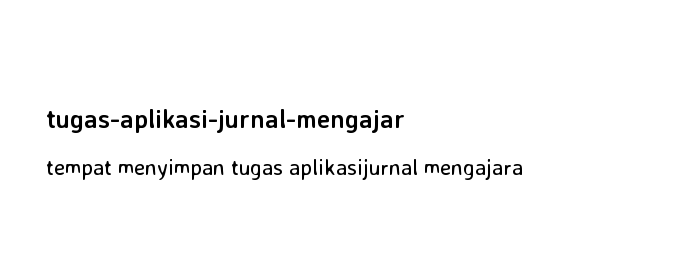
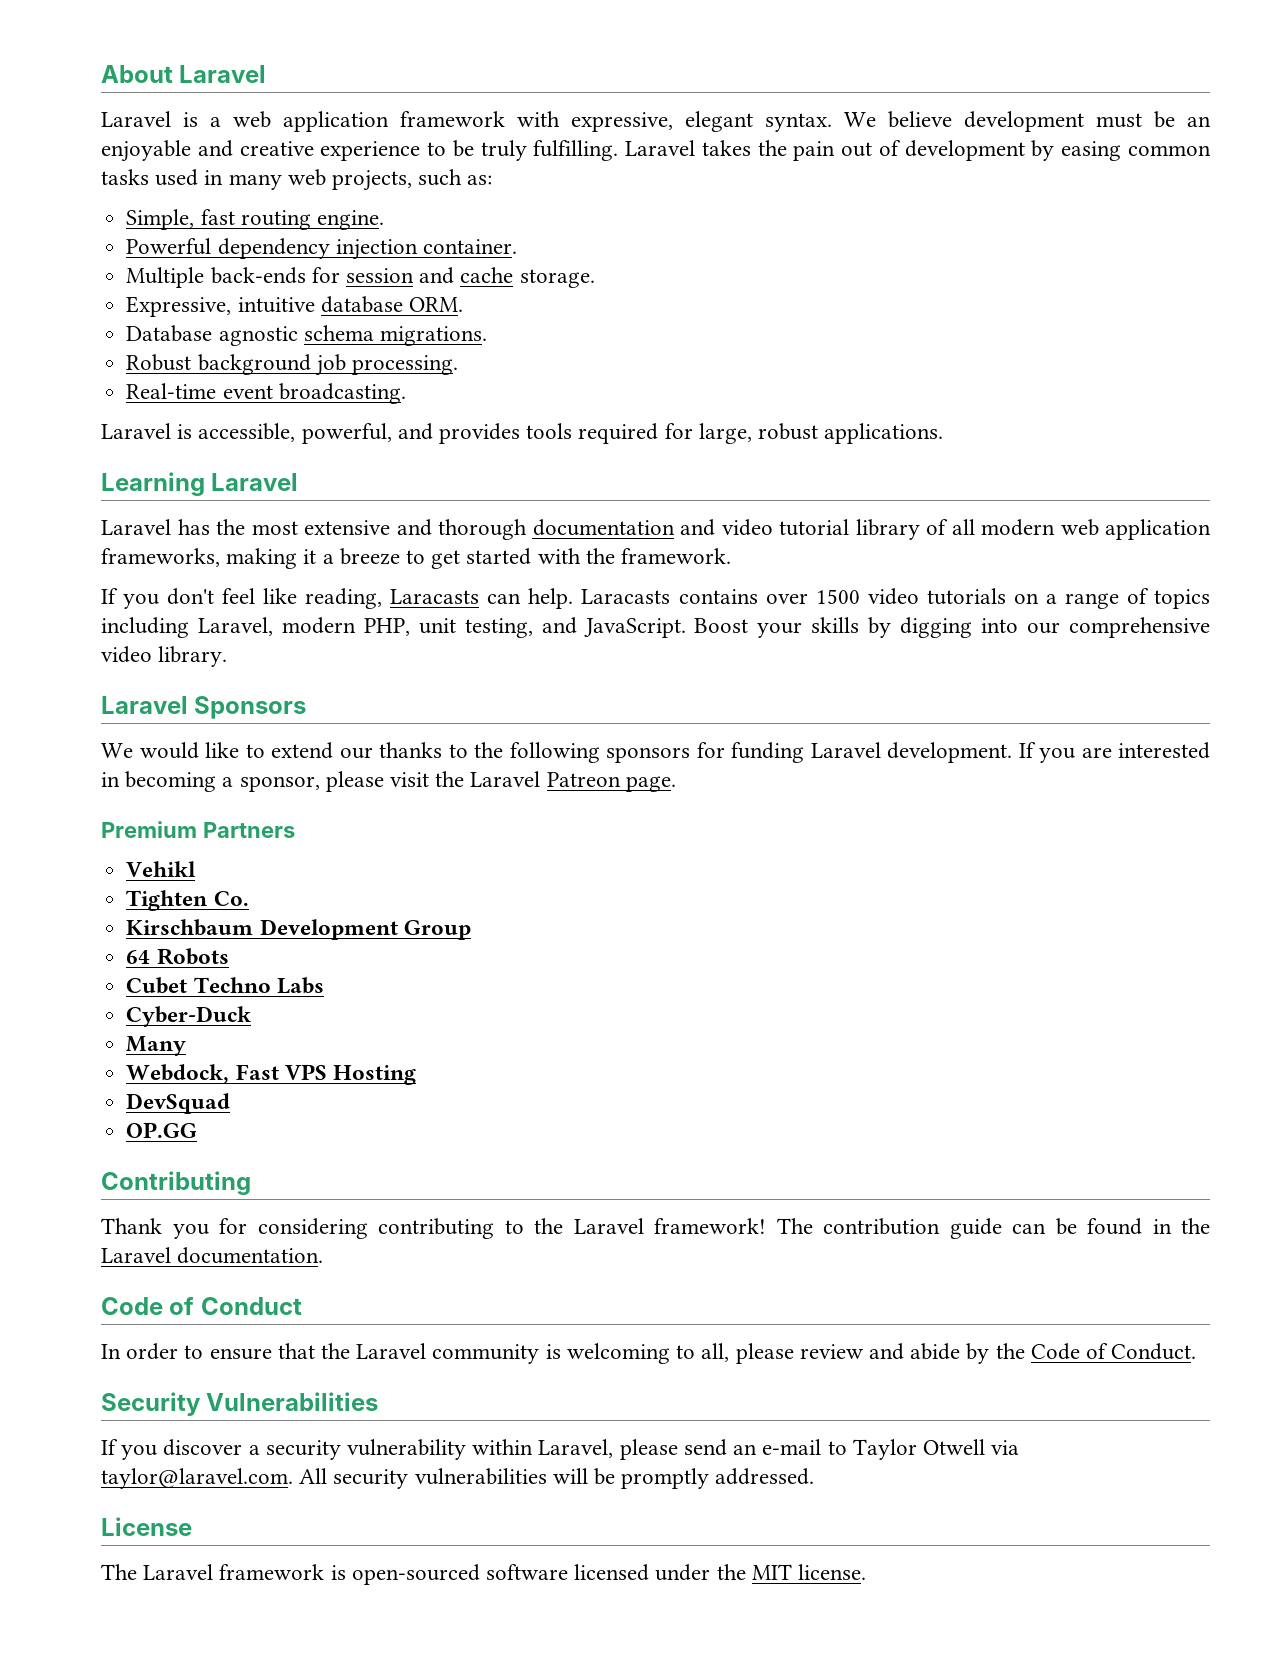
[46,109,405,133] [46,158,523,180] tugas-aplikasi-jurnal-mengajar // tempat menyimpan tugas aplikasijurnal mengajara -> [101,65,267,83] [101,111,1211,132] [101,140,1211,162] [101,169,493,191] [126,209,384,230] [126,238,517,260] [126,267,595,288] [126,296,463,317] [126,325,487,346] [126,354,458,376] [126,383,406,404] [101,423,944,444] [101,472,299,496] [101,519,1211,540] [101,548,732,569] [101,588,1210,609] [101,617,1210,638] [101,646,228,667] [101,696,307,719] [101,742,1210,763] [101,771,676,792] [101,821,295,838] [126,861,197,877] [126,890,249,911] [126,919,471,940] [126,948,229,965] [126,977,324,994] [126,1006,252,1027] [126,1036,187,1056] [126,1064,416,1085] [126,1093,231,1114] [126,1122,198,1138] [101,1171,251,1195] [101,1218,1210,1239] [101,1247,324,1264] [101,1297,302,1315] [101,1343,1197,1364] [101,1392,379,1416] [101,1439,1020,1460] [101,1468,815,1489] [101,1517,192,1536] [101,1564,867,1585] About Laravel // Laravel is a web application framework with expressive, elegant syntax. We believe development must be an enjoyable and creative experience to be truly fulfilling. Laravel takes the pain out of development by easing common tasks used in many web projects, such as: // Simple, fast routing engine. // Powerful dependency injection container. // Multiple back-ends for session and cache storage. // Expressive, intuitive database ORM. // Database agnostic schema migrations. // Robust background job processing. // Real-time event broadcasting. // Laravel is accessible, powerful, and provides tools required for large, robust applications. // Learning Laravel // Laravel has the most extensive and thorough documentation and video tutorial library of all modern web application frameworks, making it a breeze to get started with the framework. // If you don't feel like reading, Laracasts can help. Laracasts contains over 1500 video tutorials on a range of topics including Laravel, modern PHP, unit testing, and JavaScript. Boost your skills by digging into our comprehensive video library. // Laravel Sponsors // We would like to extend our thanks to the following sponsors for funding Laravel development. If you are interested in becoming a sponsor, please visit the Laravel Patreon page. // Premium Partners // Vehikl // Tighten Co. // Kirschbaum Development Group // 64 Robots // Cubet Techno Labs // Cyber-Duck // Many // Webdock, Fast VPS Hosting // DevSquad // OP.GG // Contributing // Thank you for considering contributing to the Laravel framework! The contribution guide can be found in the Laravel documentation. // Code of Conduct // In order to ensure that the Laravel community is welcoming to all, please review and abide by the Code of Conduct. // Security Vulnerabilities // If you discover a security vulnerability within Laravel, please send an e-mail to Taylor Otwell via taylor@laravel.com. All security vulnerabilities will be promptly addressed. // License // The Laravel framework is open-sourced software licensed under the MIT license.

